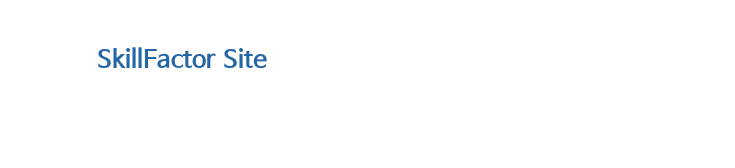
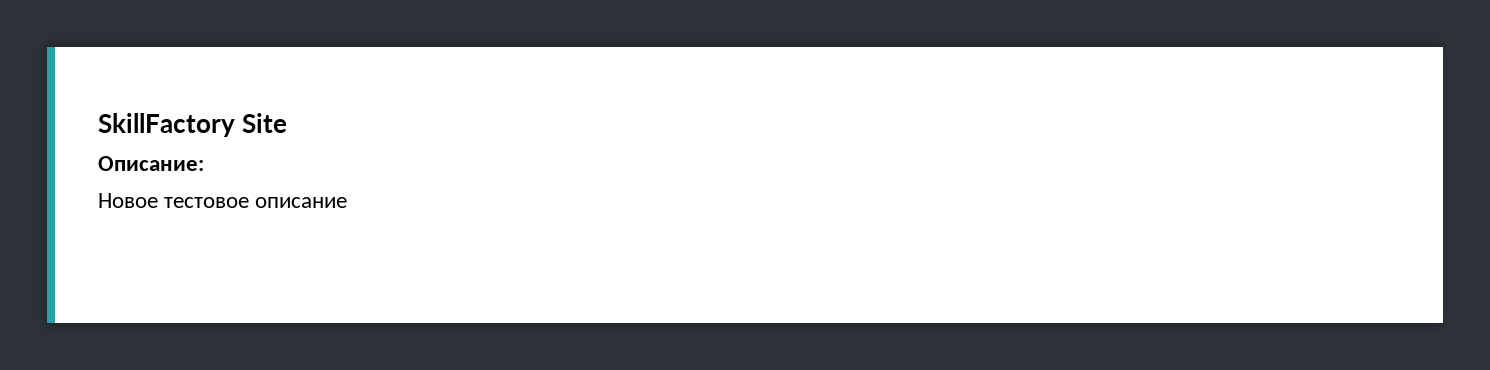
[97,47,216,68] SkillFactor -> [98,113,235,137] SkillFactory
(267, 58) none -> [98,156,204,171] [98,193,348,208] // Описание: // Новое тестовое описание

